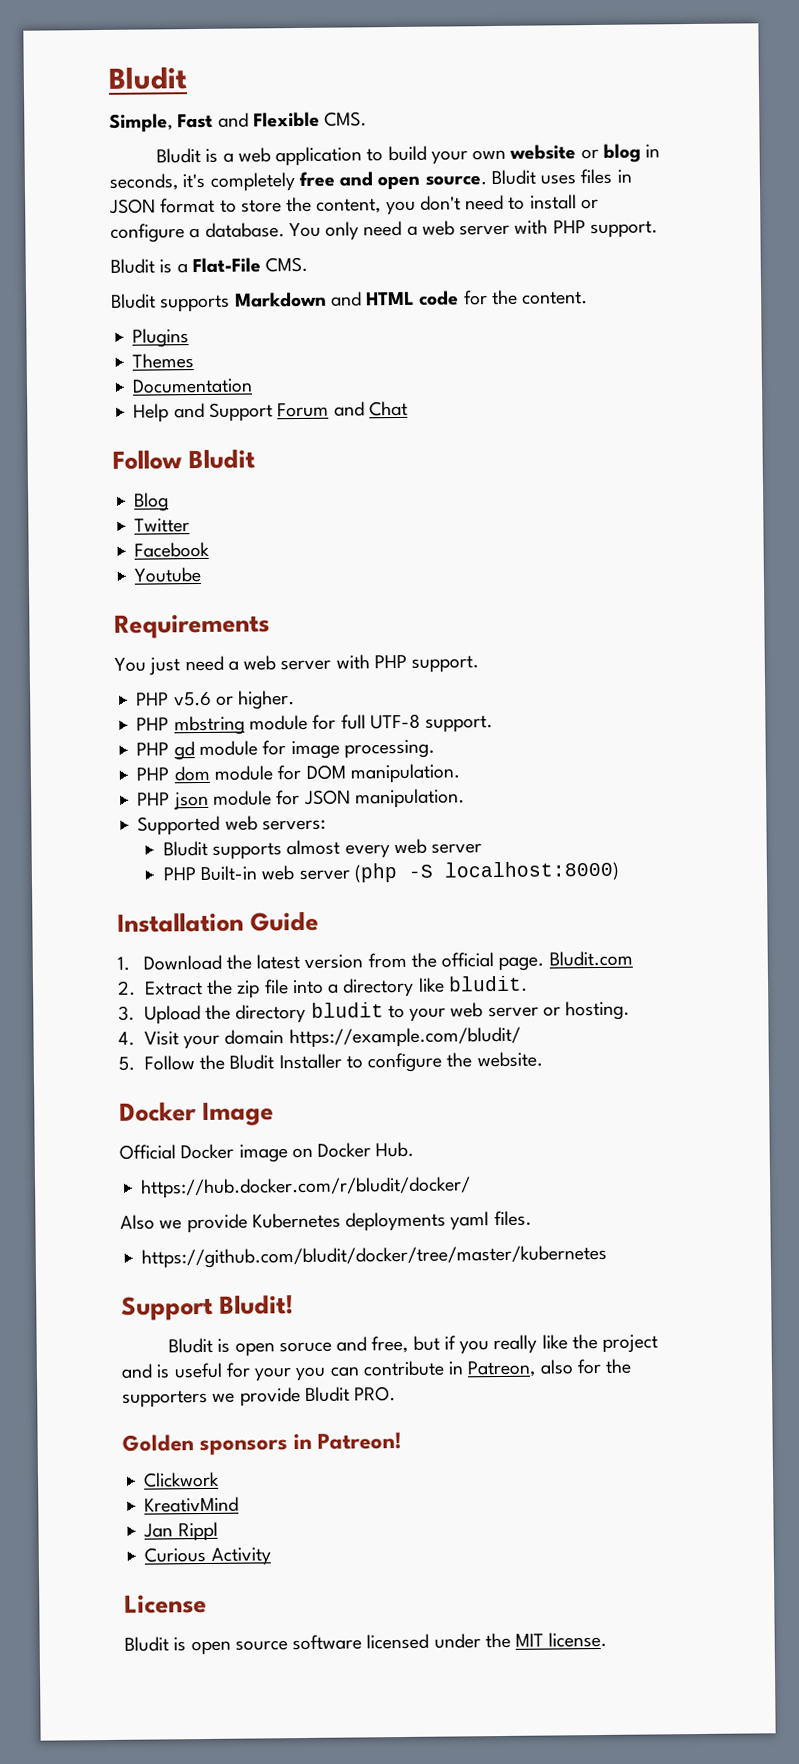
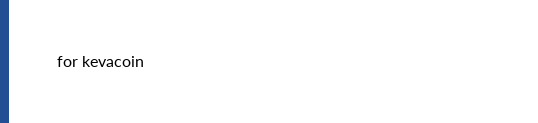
[108,67,187,90] [109,111,368,133] [156,143,661,167] [109,168,632,192] [109,194,599,216] [110,219,658,243] [110,256,309,274] [111,289,589,313] [132,328,190,348] [132,353,195,369] [132,378,254,394] [133,400,408,423] [112,449,257,470] [134,492,170,512] [134,518,191,533] [134,541,211,558] [134,566,202,583] [114,613,270,639] [114,654,480,676] [136,690,296,710] [136,713,494,736] [136,739,435,761] [136,763,460,784] [137,788,465,811] [137,815,326,836] [162,838,483,860] [162,860,620,883] [117,911,320,933] [117,950,633,971] [117,975,528,999] [118,1000,631,1025] [118,1026,521,1050] [118,1051,543,1073] [119,1101,275,1127] [119,1141,415,1163] [140,1176,472,1199] [120,1210,532,1234] [141,1244,608,1269] [121,1295,295,1321] [168,1334,659,1357] [121,1358,632,1382] [122,1386,397,1408] [122,1431,403,1456] [143,1471,221,1488] [144,1496,240,1513] [143,1521,218,1542] [144,1546,271,1566] [124,1593,207,1614] [124,1631,608,1656] Bludit // Simple, Fast and Flexible CMS. // Bludit is a web application to build your own website or blog in seconds, it's completely free and open source. Bludit uses files in JSON format to store the content, you don't need to install or configure a database. You only need a web server with PHP support. // Bludit is a Flat-File CMS. // Bludit supports Markdown and HTML code for the content. // Plugins // Themes // Documentation // Help and Support Forum and Chat // Follow Bludit // Blog // Twitter // Facebook // Youtube // Requirements // You just need a web server with PHP support. // PHP v5.6 or higher. // PHP mbstring module for full UTF-8 support. // PHP gd module for image processing. // PHP dom module for DOM manipulation. // PHP json module for JSON manipulation. // Supported web servers: // Bludit supports almost every web server // PHP Built-in web server (php -S localhost:8000) // Installation Guide // 1. Download the latest version from the official page. Bludit.com // 2. Extract the zip file into a directory like bludit. // 3. Upload the directory bludit to your web server or hosting. // 4. Visit your domain https://example.com/bludit/ // 5. Follow the Bludit Installer to configure the website. // Docker Image // Official Docker image on Docker Hub. // https://hub.docker.com/r/bludit/docker/ // Also we provide Kubernetes deployments yaml files. // https://github.com/bludit/docker/tree/master/kubernetes // Support Bludit! // Bludit is open soruce and free, but if you really like the project and is useful for your you can contribute in Patreon, also for the supporters we provide Bludit PRO. // Golden sponsors in Patreon! // Clickwork // KreativMind // Jan Rippl // Curious Activity // License // Bludit is open source software licensed under the MIT license. -> [57,56,145,67] for kevacoin

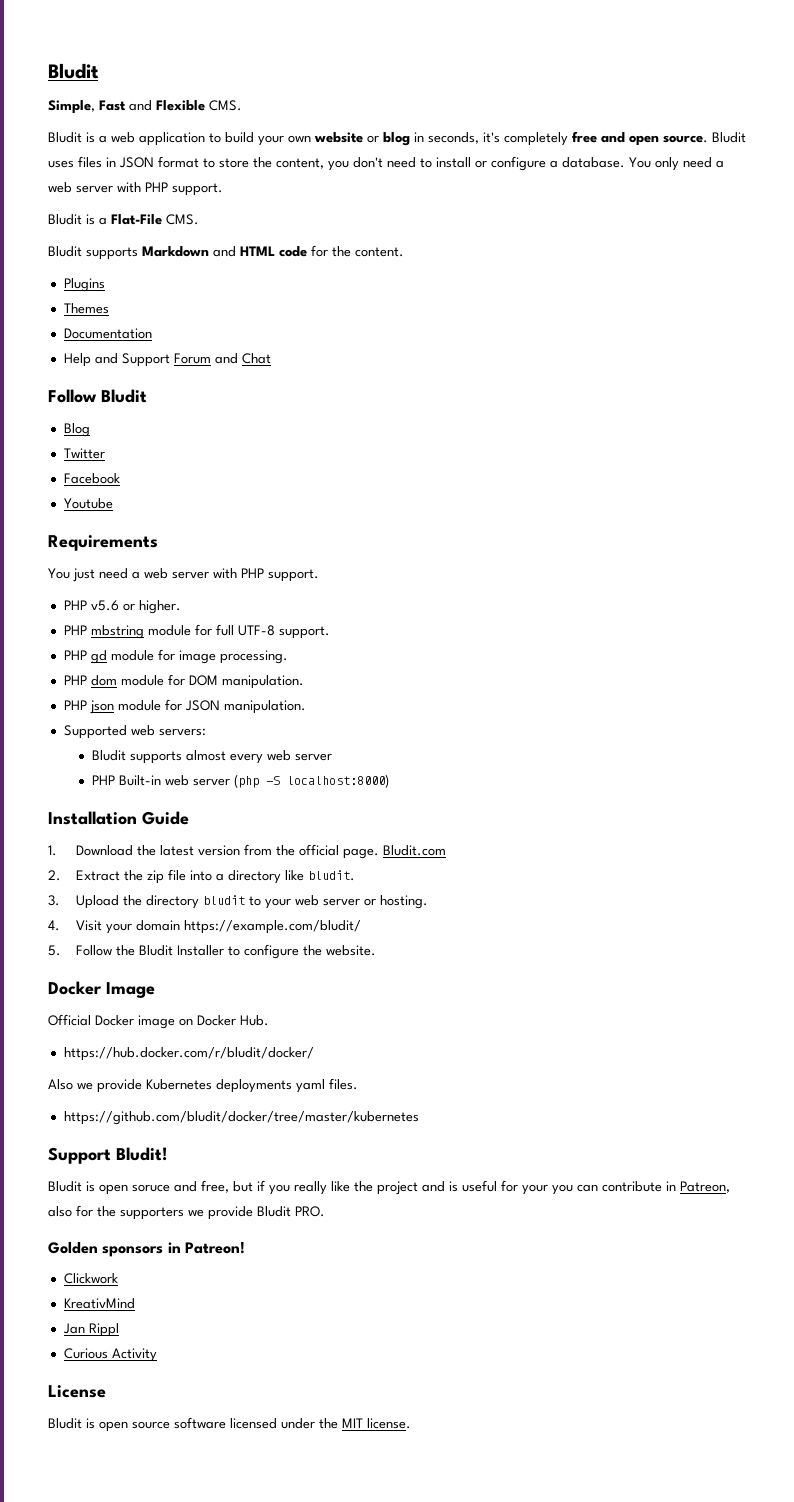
[57,56,145,67] for kevacoin -> [48,63,99,79] [48,100,242,114] [48,131,746,146] [48,156,724,171] [48,182,223,196] [48,214,199,225] [48,245,404,260] [63,278,105,292] [63,303,109,314] [63,328,152,339] [63,353,271,367] [48,389,147,403] [63,423,90,437] [63,448,105,459] [63,473,120,484] [63,498,113,509] [48,535,158,551] [48,568,319,582] [63,600,181,614] [63,624,330,639] [63,649,288,664] [63,674,304,689] [63,699,306,714] [63,725,206,739] [92,750,333,764] [92,774,390,788] [48,811,189,825] [48,844,447,859] [48,869,356,884] [48,895,429,909] [48,920,362,934] [48,944,377,959] [48,981,155,998] [48,1014,269,1029] [63,1047,314,1061] [48,1078,358,1093] [63,1111,419,1125] [48,1147,167,1164] [48,1180,730,1195] [48,1205,325,1220] [48,1242,245,1257] [63,1273,118,1284] [63,1298,135,1309] [62,1323,119,1337] [63,1348,157,1362] [48,1385,106,1398] [48,1417,411,1432] Bludit // Simple, Fast and Flexible CMS. // Bludit is a web application to build your own website or blog in seconds, it's completely free and open source. Bludit uses files in JSON format to store the content, you don't need to install or configure a database. You only need a web server with PHP support. // Bludit is a Flat-File CMS. // Bludit supports Markdown and HTML code for the content. // Plugins // Themes // Documentation // Help and Support Forum and Chat // Follow Bludit // Blog // Twitter // Facebook // Youtube // Requirements // You just need a web server with PHP support. // PHP v5.6 or higher. // PHP mbstring module for full UTF-8 support. // PHP gd module for image processing. // PHP dom module for DOM manipulation. // PHP json module for JSON manipulation. // Supported web servers: // Bludit supports almost every web server // PHP Built-in web server (php -S localhost:8000) // Installation Guide // 1. Download the latest version from the official page. Bludit.com // 2. Extract the zip file into a directory like bludit. // 3. Upload the directory bludit to your web server or hosting. // 4. Visit your domain https://example.com/bludit/ // 5. Follow the Bludit Installer to configure the website. // Docker Image // Official Docker image on Docker Hub. // https://hub.docker.com/r/bludit/docker/ // Also we provide Kubernetes deployments yaml files. // https://github.com/bludit/docker/tree/master/kubernetes // Support Bludit! // Bludit is open soruce and free, but if you really like the project and is useful for your you can contribute in Patreon, also for the supporters we provide Bludit PRO. // Golden sponsors in Patreon! // Clickwork // KreativMind // Jan Rippl // Curious Activity // License // Bludit is open source software licensed under the MIT license.

